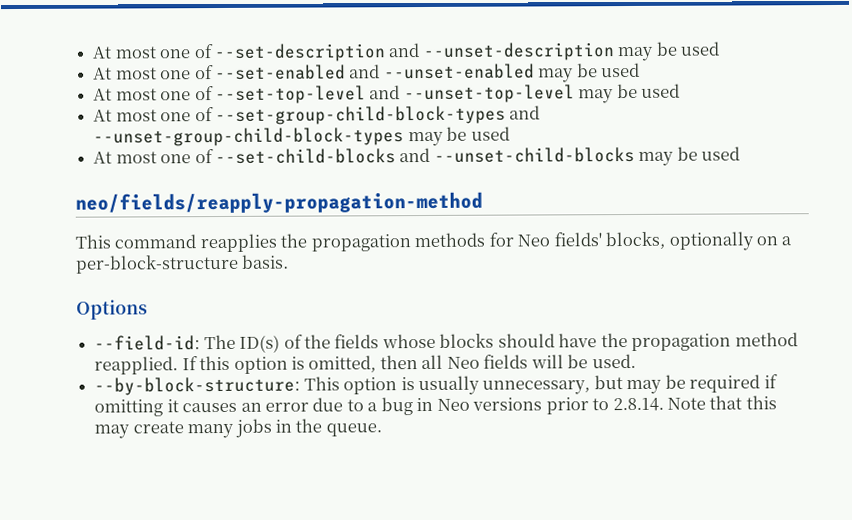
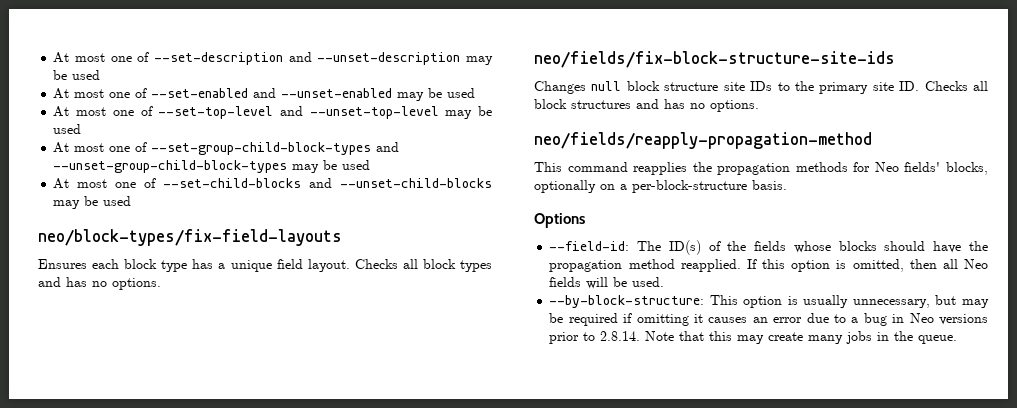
(741, 153) none -> [38,229,342,246] [38,259,492,272] [38,277,161,290] [534,51,895,68] [534,81,988,94] [534,99,759,112] // neo/block-types/fix-field-layouts // Ensures each block type has a unique field layout. Checks all block types and has no options. // neo/fields/fix-block-structure-site-ids // Changes null block structure site IDs to the primary site ID. Checks all block structures and has no options.

